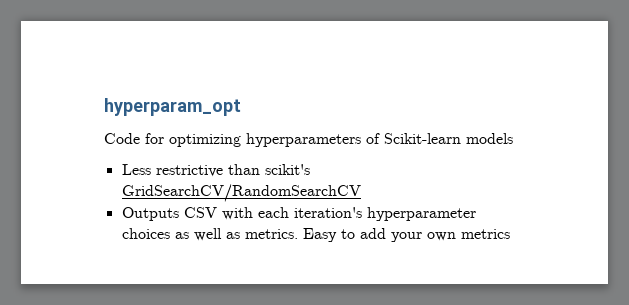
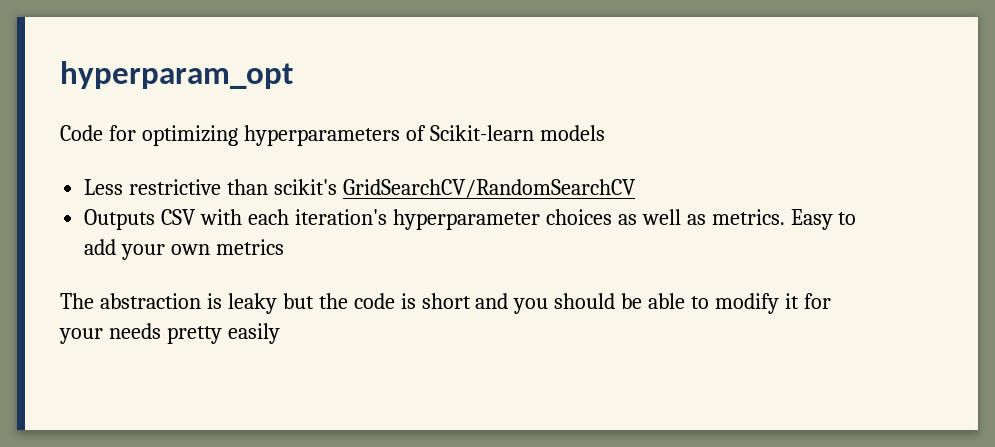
(510, 234) none -> [60,293,831,314] [59,323,280,344] // The abstraction is leaky but the code is short and you should be able to modify it for your needs pretty easily

